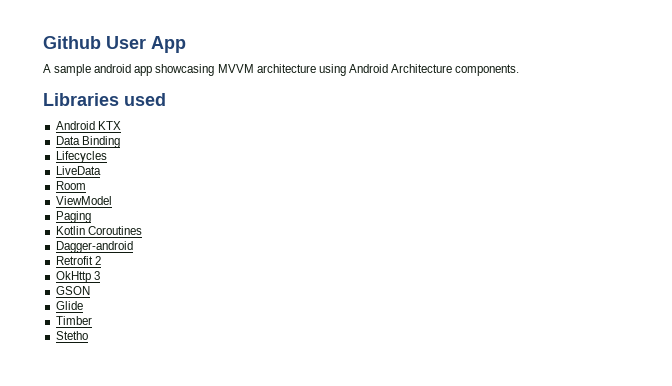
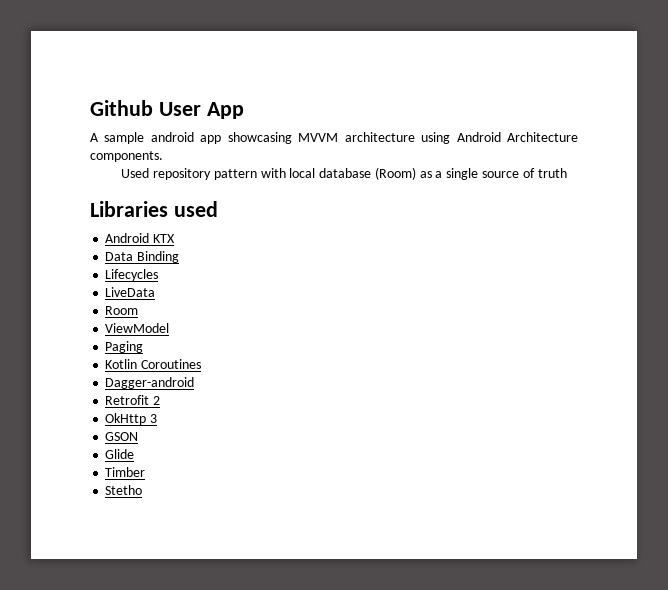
(520, 70) none -> [121,167,567,180] // Used repository pattern with local database (Room) as a single source of truth

